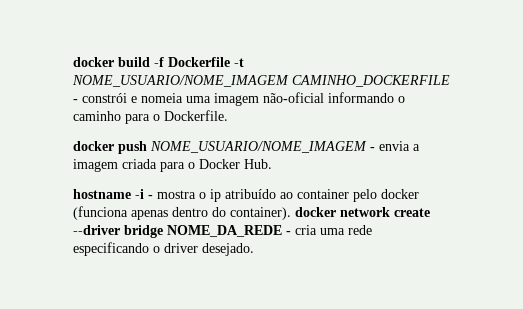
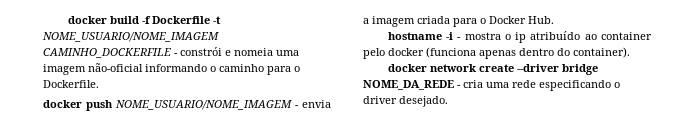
(291, 213) none -> (630, 52) //

